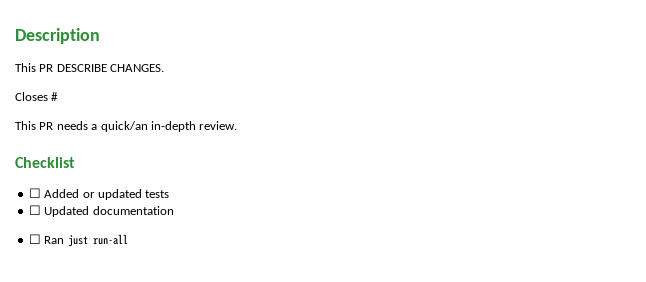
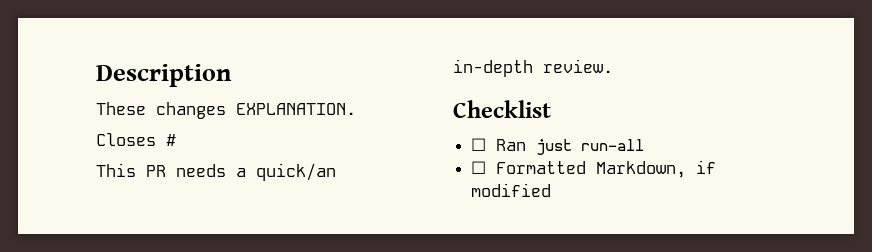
[15,63,165,72] This PR DESCRIBE CHANGES. -> [96,102,356,119] These changes EXPLANATION.
[28,188,170,200] [28,205,174,217] // ☐ Added or updated tests // ☐ Updated documentation -> (551, 109) none
(128, 239) none -> [471,160,717,178] [471,183,552,197] // ☐ Formatted Markdown, if modified

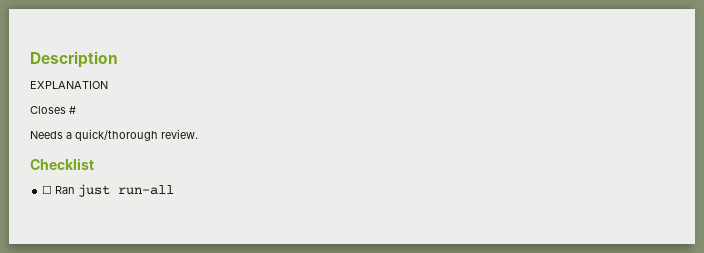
[96,102,356,119] These changes EXPLANATION. -> [30,81,108,89] EXPLANATION
[96,163,336,181] [453,59,533,77] This PR needs a quick/an in-depth -> [30,129,158,142] Needs a quick/thorough
[471,160,717,178] [471,183,552,197] // ☐ Formatted Markdown, if modified -> (175, 190) none

